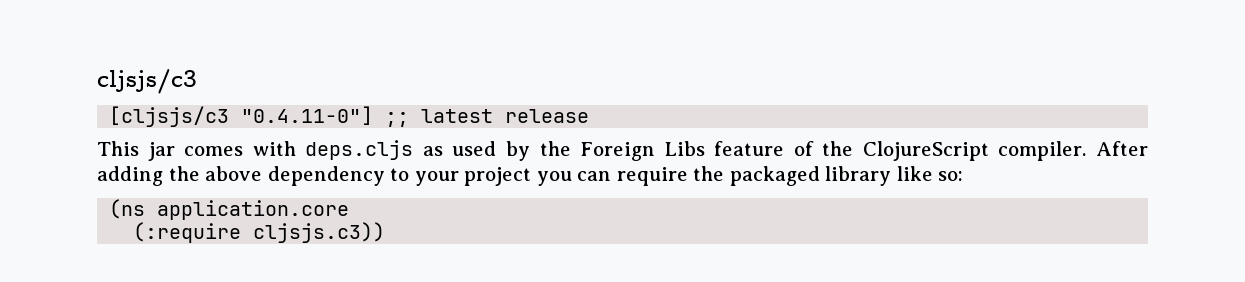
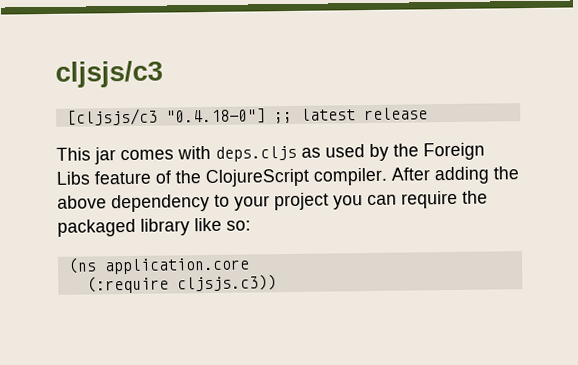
[241,106,374,125] "0.4.11-0"] -> [165,108,266,125] "0.4.18-0"]

